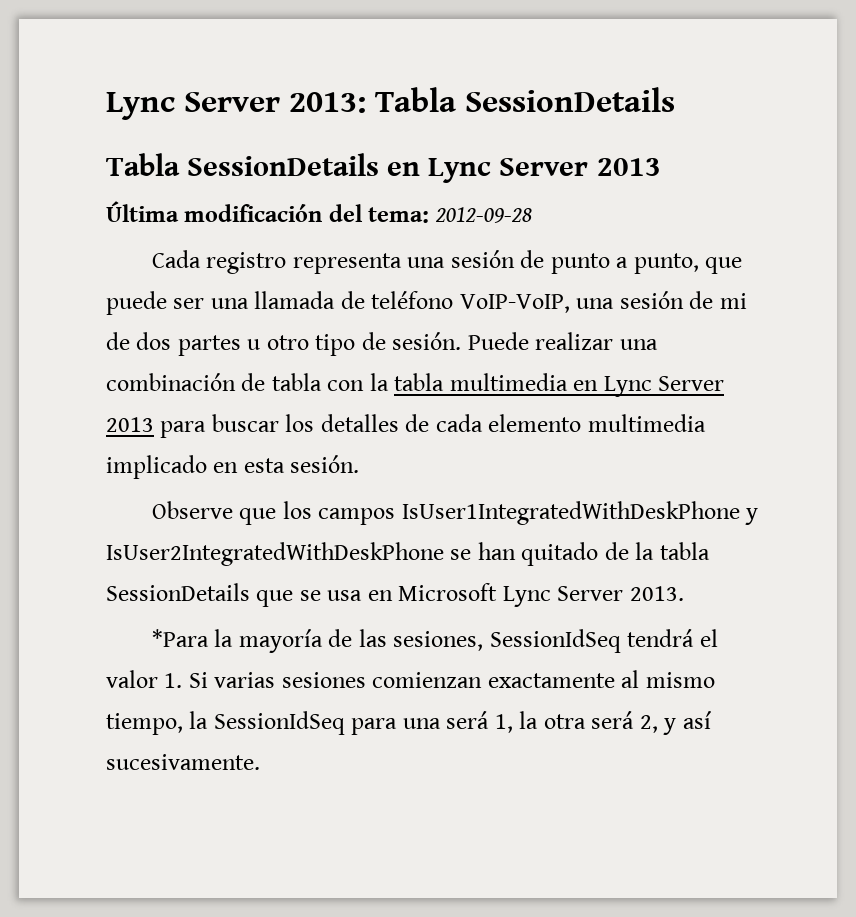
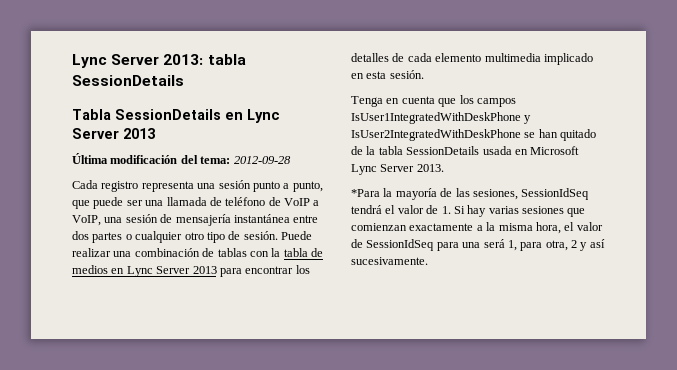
[375,87,456,112] Tabla -> [207,54,246,65] tabla
[520,250,545,268] de -> (251, 184) none
[459,291,747,313] [106,332,261,356] VoIP-VoIP, una sesión de mi de dos partes u -> [268,197,320,206] [72,214,319,226] [72,231,183,243] de VoIP a VoIP, una sesión de mensajería instantánea entre dos partes o cualquier
[271,373,322,391] tabla -> [217,248,247,257] tablas
[449,373,568,391] multimedia -> [311,248,323,257] [72,265,108,274] de medios
[211,414,279,432] buscar -> [245,266,294,274] encontrar
[151,501,233,519] Observe -> [351,96,435,107] Tenga en cuenta
[256,590,363,607] que se usa -> [482,146,512,155] usada
(158, 679) none -> [426,205,439,214] de
(208, 680) none -> [467,205,487,217] hay
(366, 680) none -> [567,208,586,217] que
[621,670,715,688] [106,711,209,735] al mismo tiempo, la -> [476,222,603,234] [351,239,363,248] a la misma hora, el valor de
[519,711,658,733] la otra será 2, -> [520,240,577,251] para otra, 2

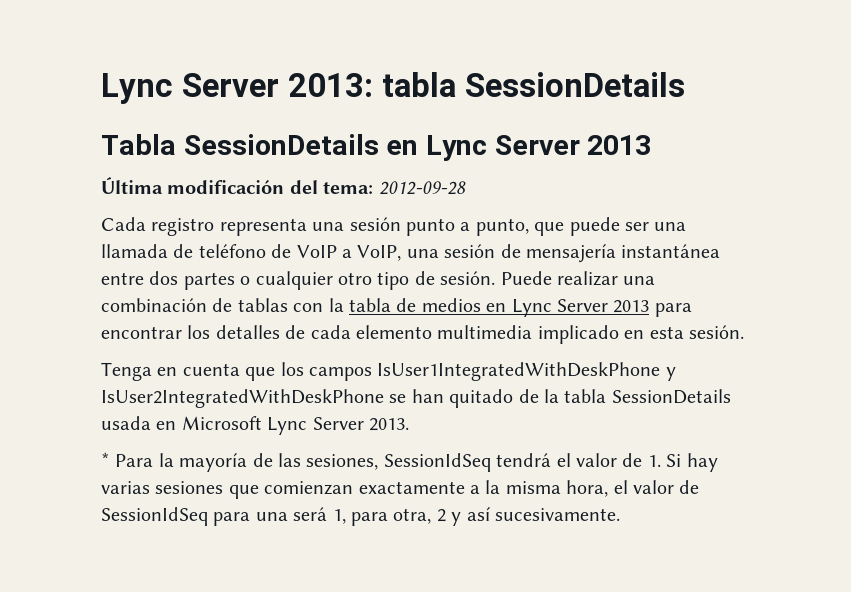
[351,189,380,197] *Para -> [101,452,154,467] * Para

